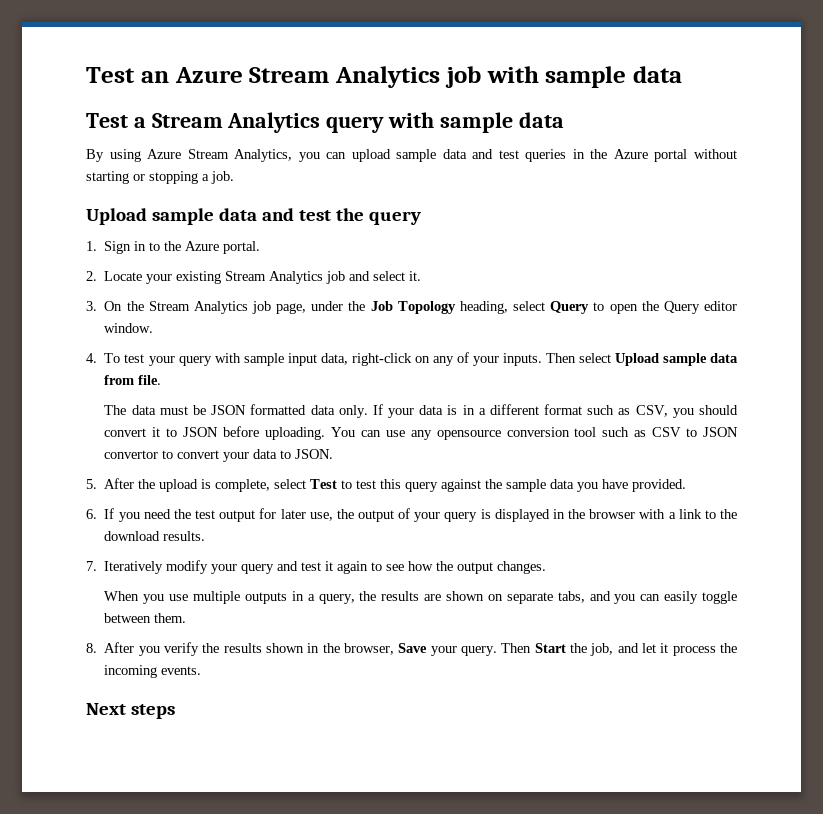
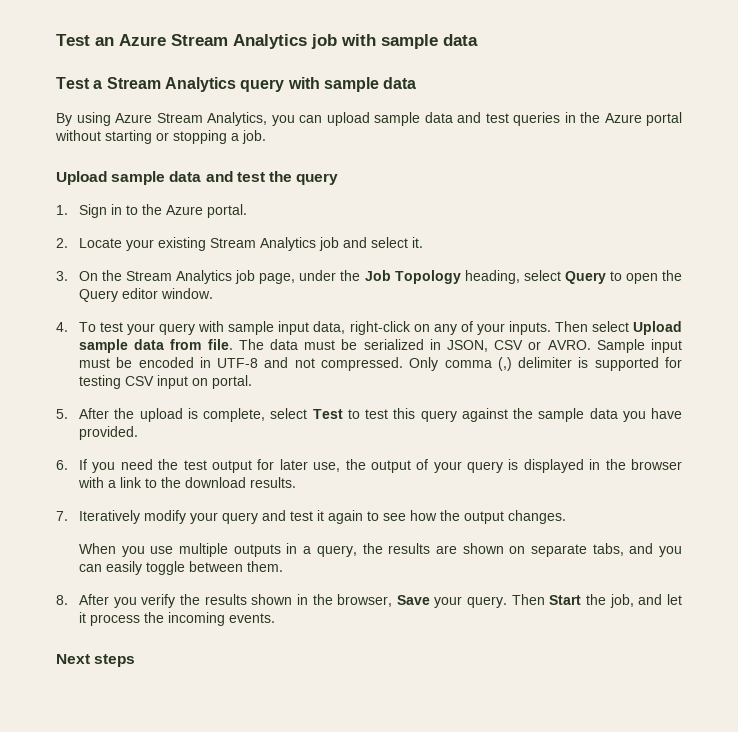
(162, 380) // -> (233, 344) none
[211,404,738,418] [104,426,739,440] [104,449,334,462] JSON formatted data only. If your data is in a different format such as CSV, you should convert it to JSON before uploading. You can use any opensource conversion tool such as CSV to JSON convertor to convert your data to JSON. -> [363,339,682,353] [79,357,683,371] [79,375,253,389] serialized in JSON, CSV or AVRO. Sample input must be encoded in UTF-8 and not compressed. Only comma (,) delimiter is supported for testing CSV input on portal.

